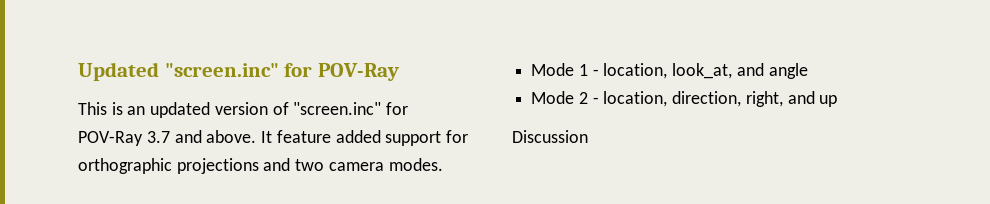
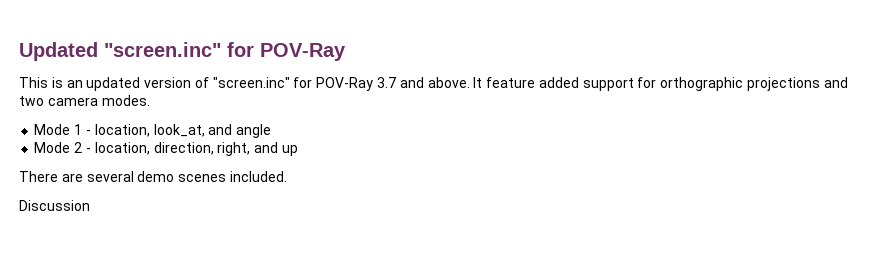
(838, 101) none -> [19,171,287,182] // There are several demo scenes included.

